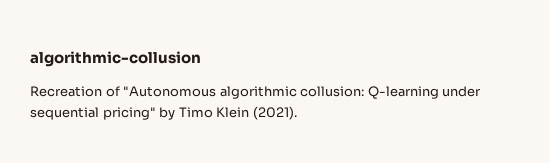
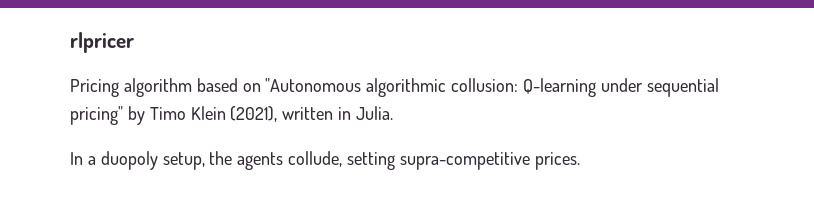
[30,51,201,67] [30,86,120,97] algorithmic-collusion // Recreation of -> [70,32,134,53] [70,78,261,97] rlpricer // Pricing algorithm based on
[252,106,297,120] (2021). -> [230,106,394,122] [70,151,580,170] (2021), written in Julia. // In a duopoly setup, the agents collude, setting supra-competitive prices.

